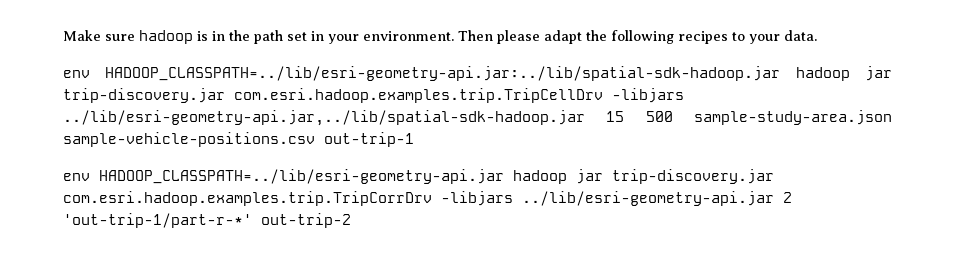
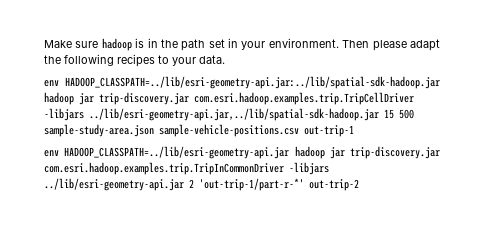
[234,88,603,103] com.esri.hadoop.examples.trip.TripCellDrv -> [194,92,414,105] com.esri.hadoop.examples.trip.TripCellDriver
[63,191,432,206] com.esri.hadoop.examples.trip.TripCorrDrv -> [44,162,284,175] com.esri.hadoop.examples.trip.TripInCommonDriver

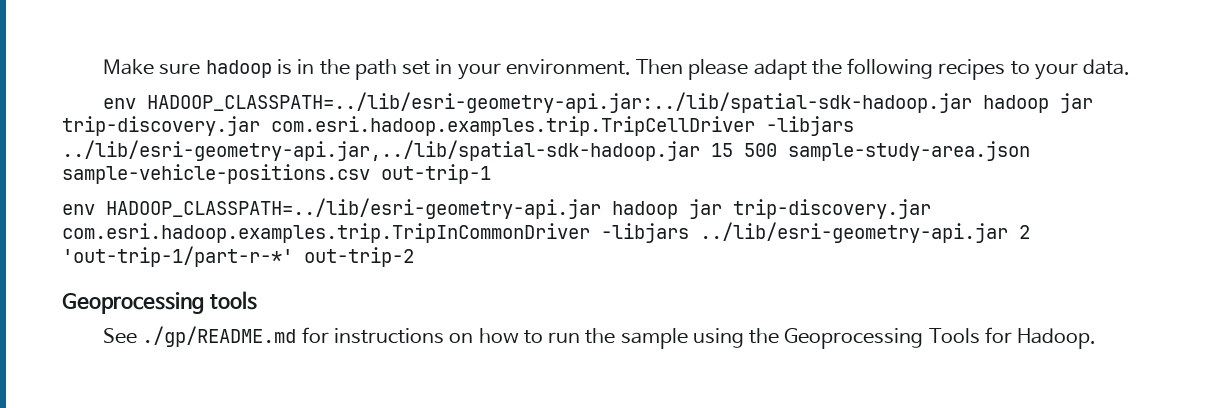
(359, 185) none -> [62,291,257,314] [103,326,1097,349] // Geoprocessing tools // See ./gp/README.md for instructions on how to run the sample using the Geoprocessing Tools for Hadoop.

